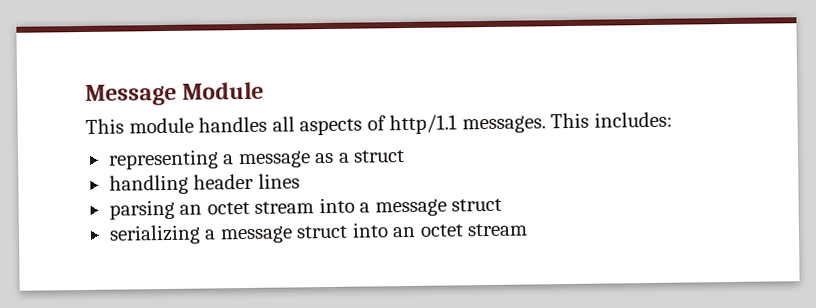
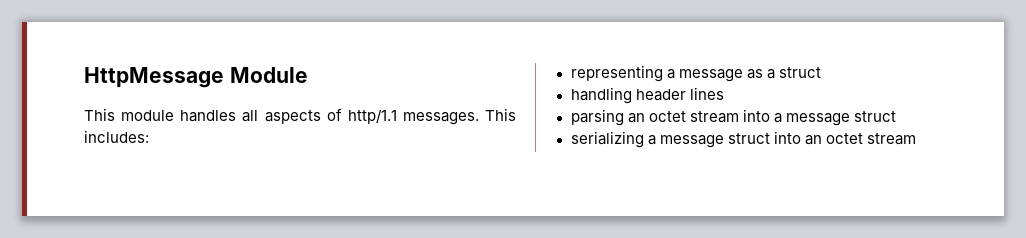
[85,83,177,106] Message -> [84,67,224,88] HttpMessage

